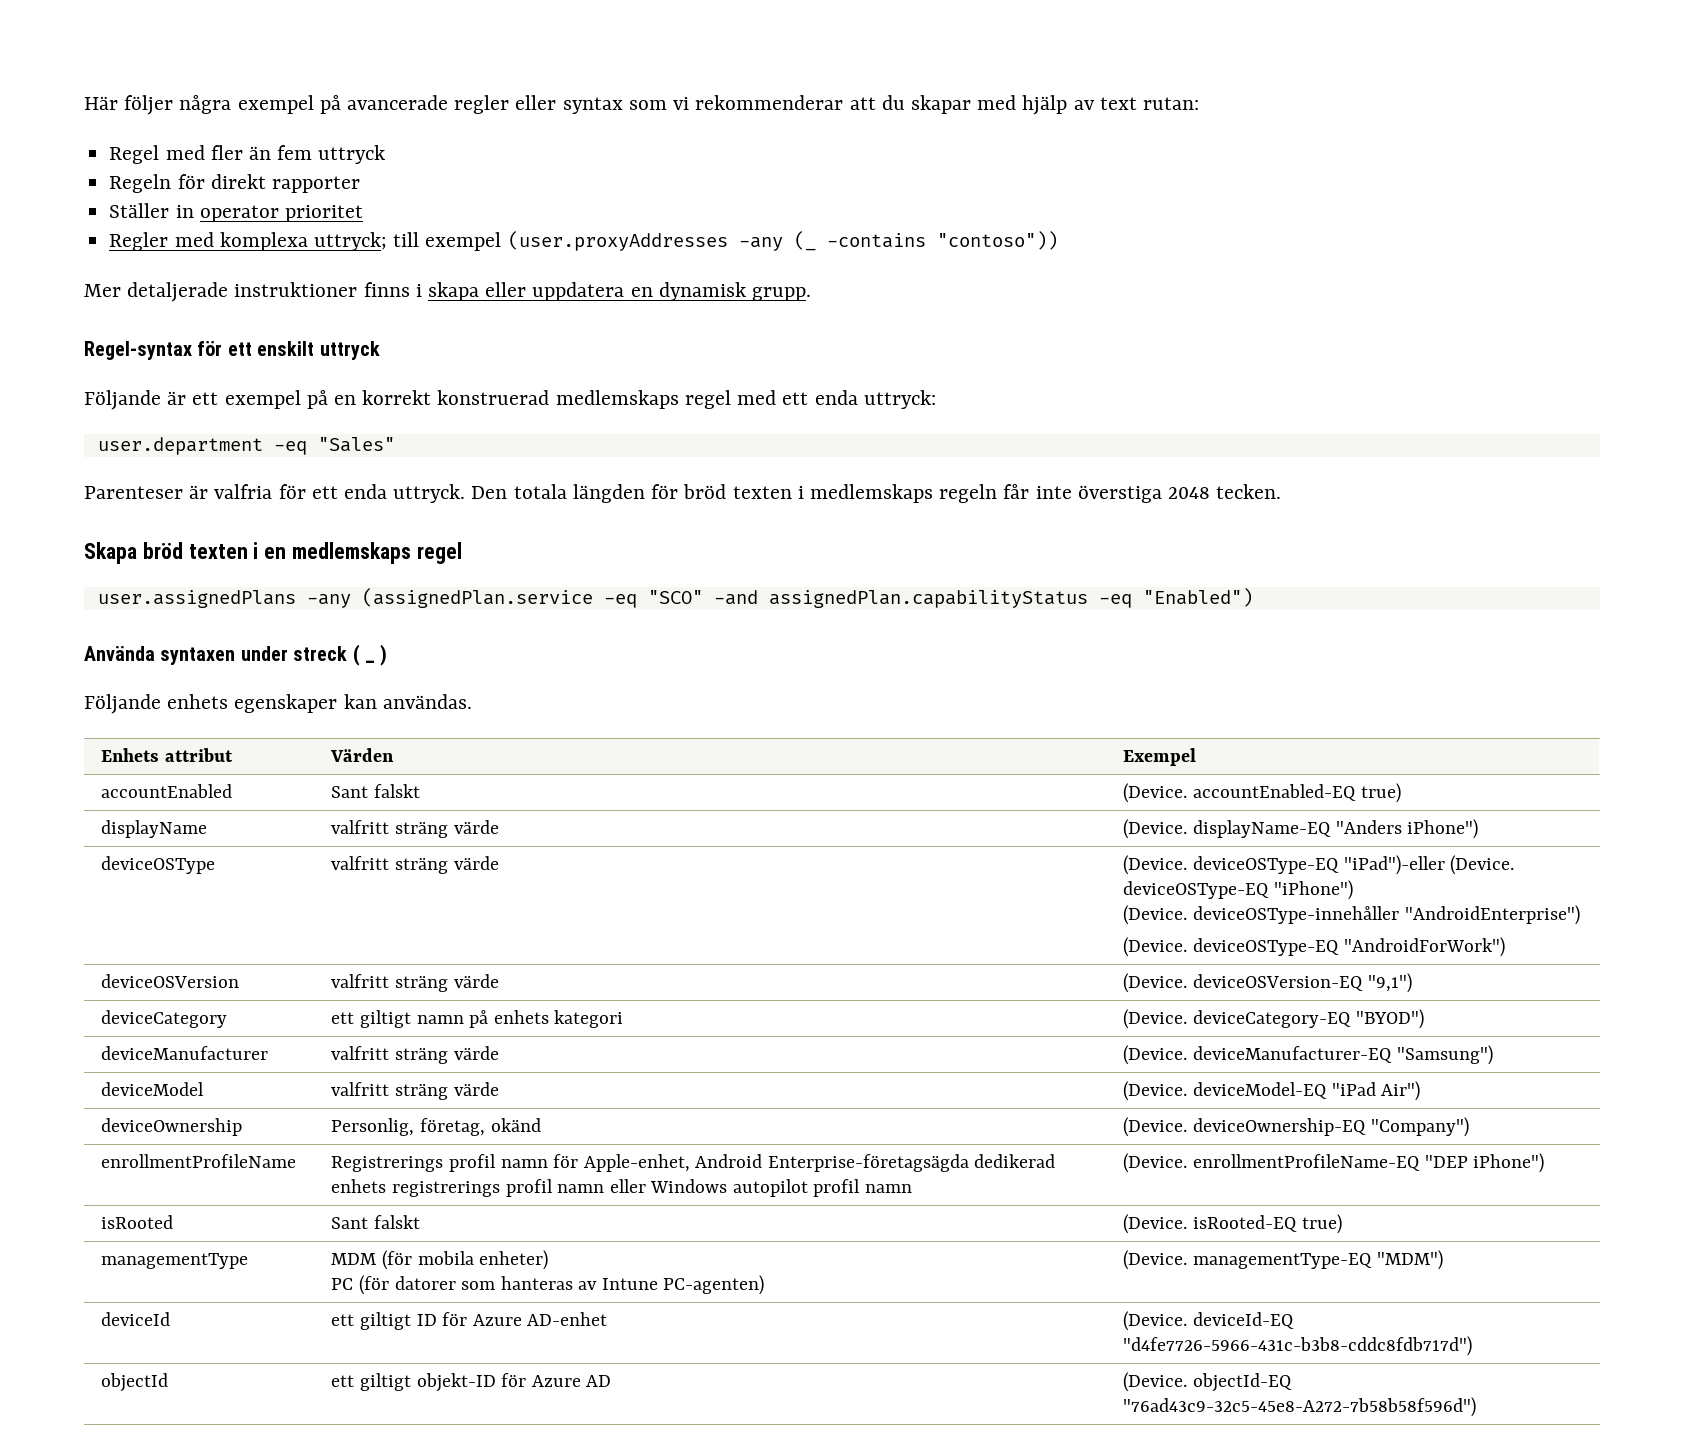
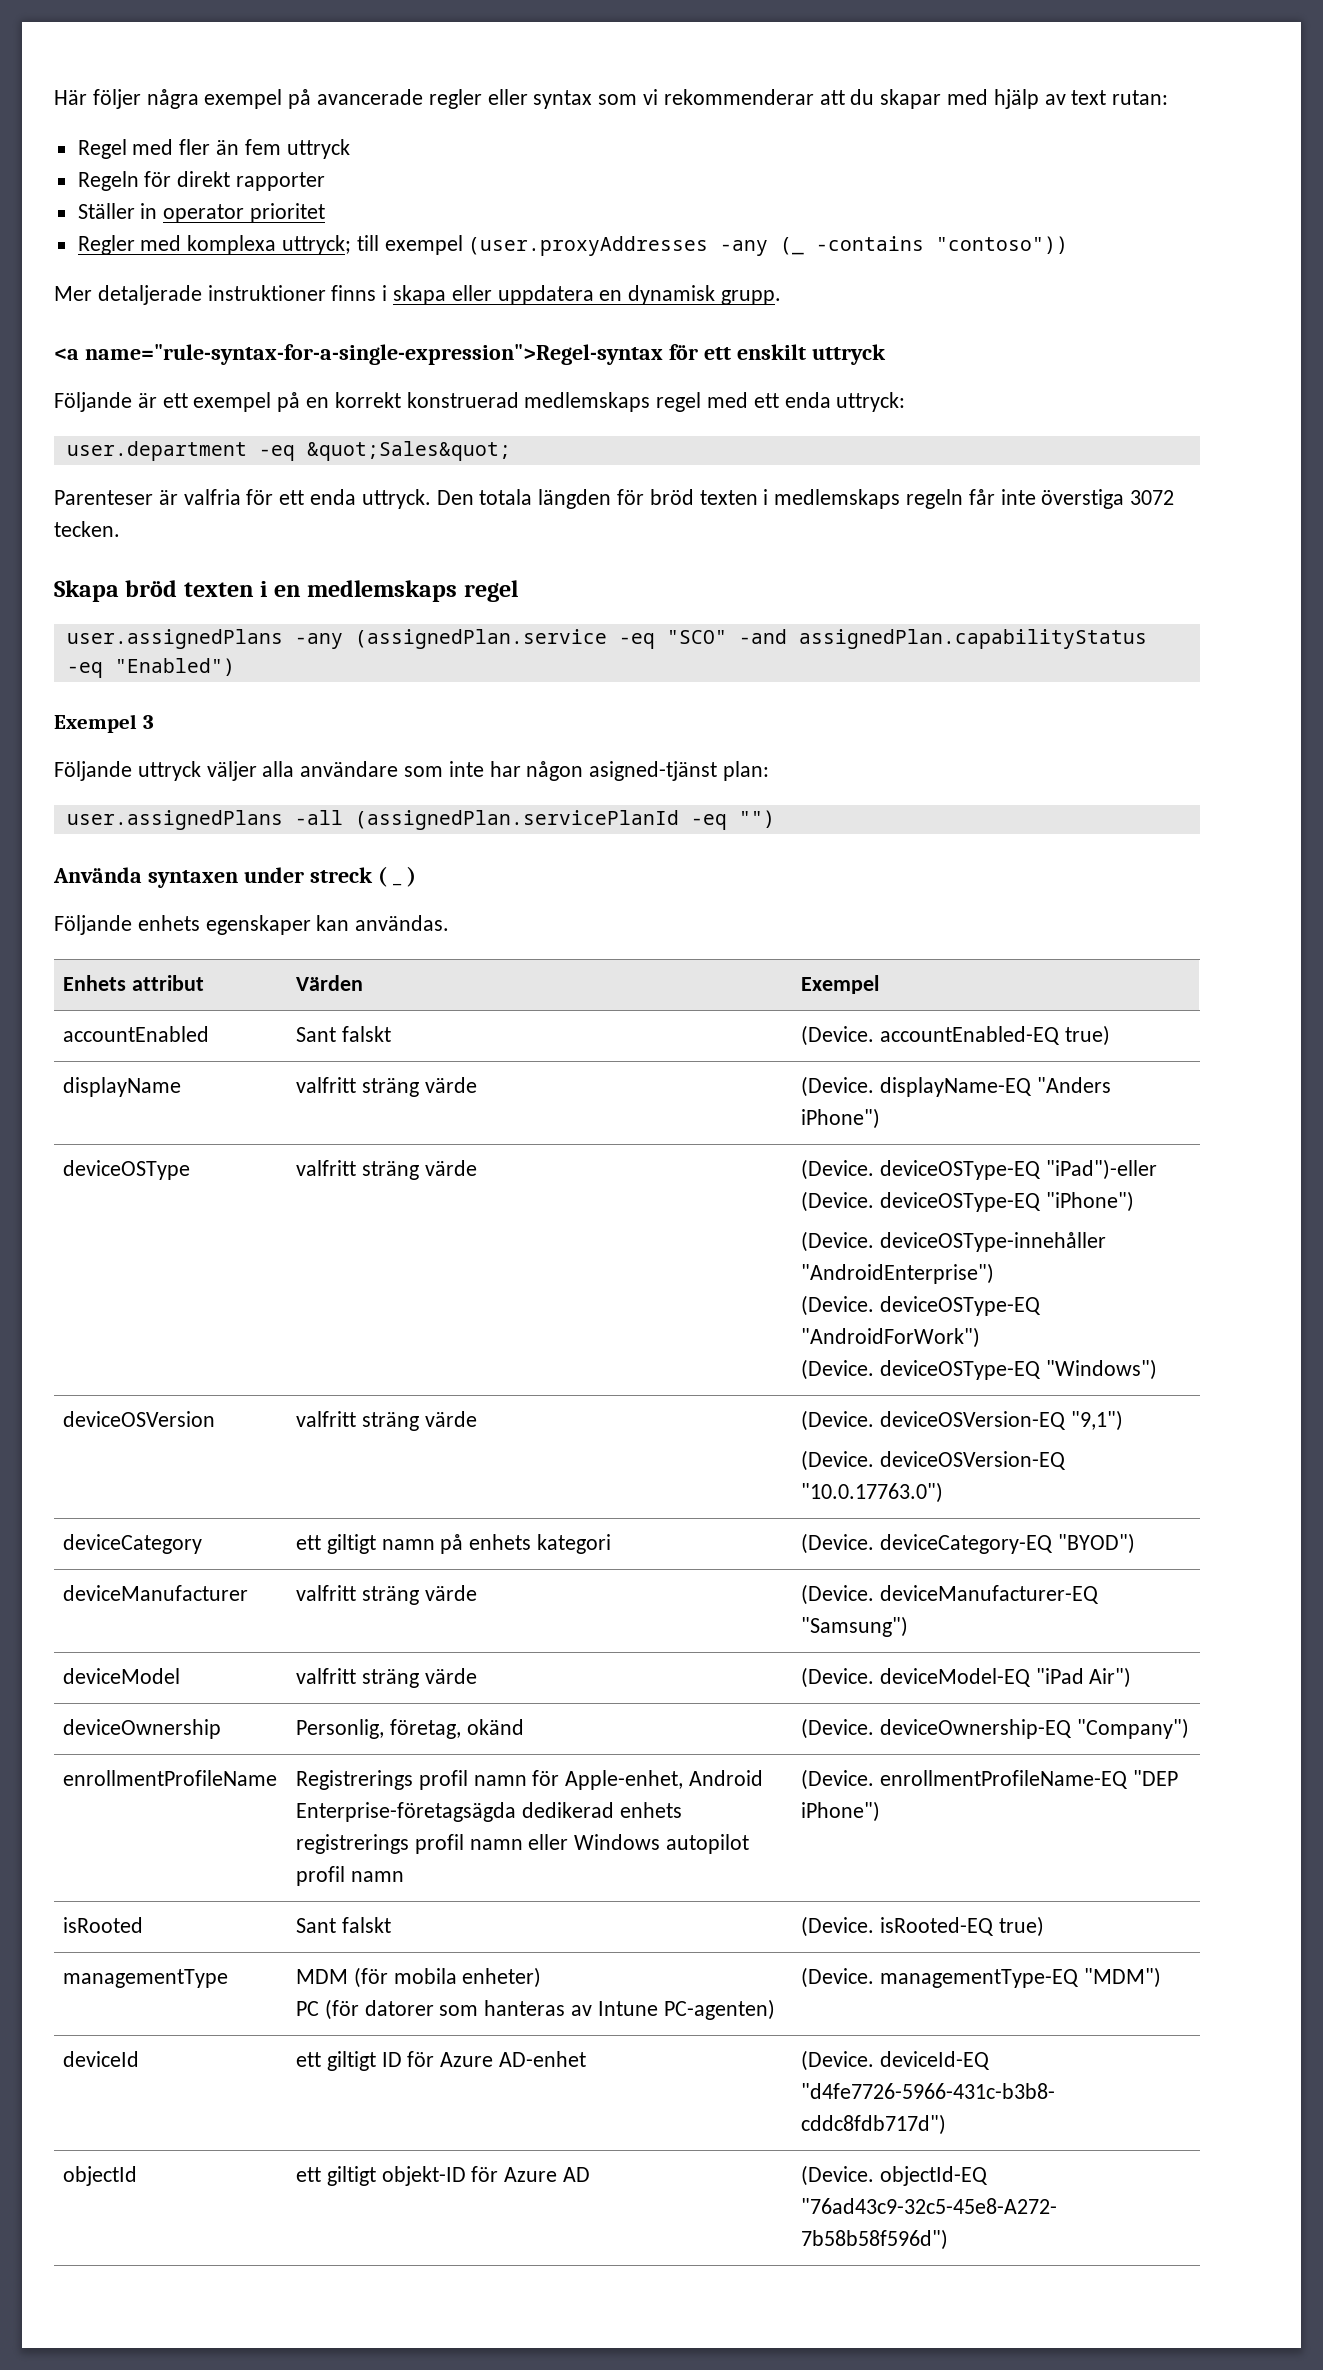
[84,341,192,360] Regel-syntax -> [54,344,663,365] <a name="rule-syntax-for-a-single-expression">Regel-syntax
[317,437,395,452] "Sales" -> [306,441,511,461] &quot;Sales&quot;
[1167,487,1210,499] 2048 -> [1130,490,1175,505] 3072
(1253, 597) none -> [54,714,154,733] [54,761,770,781] [66,810,775,830] // Exempel 3 // Följande uttryck väljer alla användare som inte har någon asigned-tjänst plan: // user.assignedPlans -all (assignedPlan.servicePlanId -eq "")
(1505, 947) none -> [801,1359,1157,1380] // (Device. deviceOSType-EQ "Windows")
(1412, 983) none -> [801,1450,1066,1471] [801,1482,944,1503] // (Device. deviceOSVersion-EQ "10.0.17763.0")

